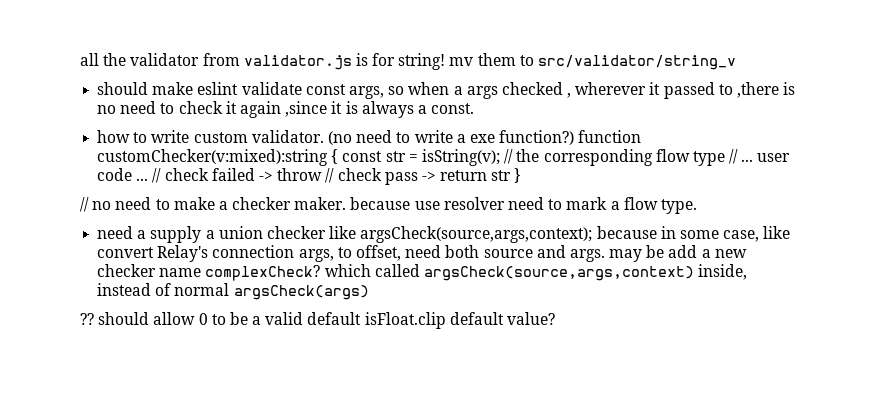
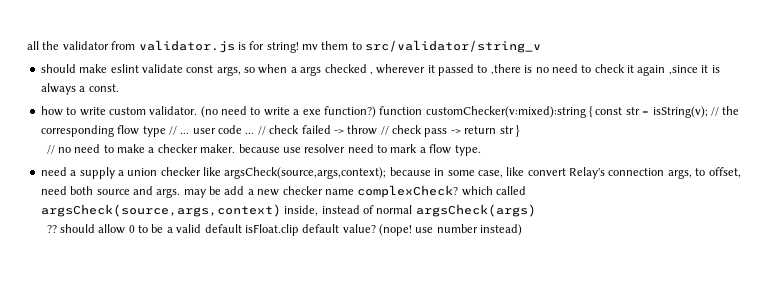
(556, 318) none -> [379,224,523,236] (nope! use number instead)

